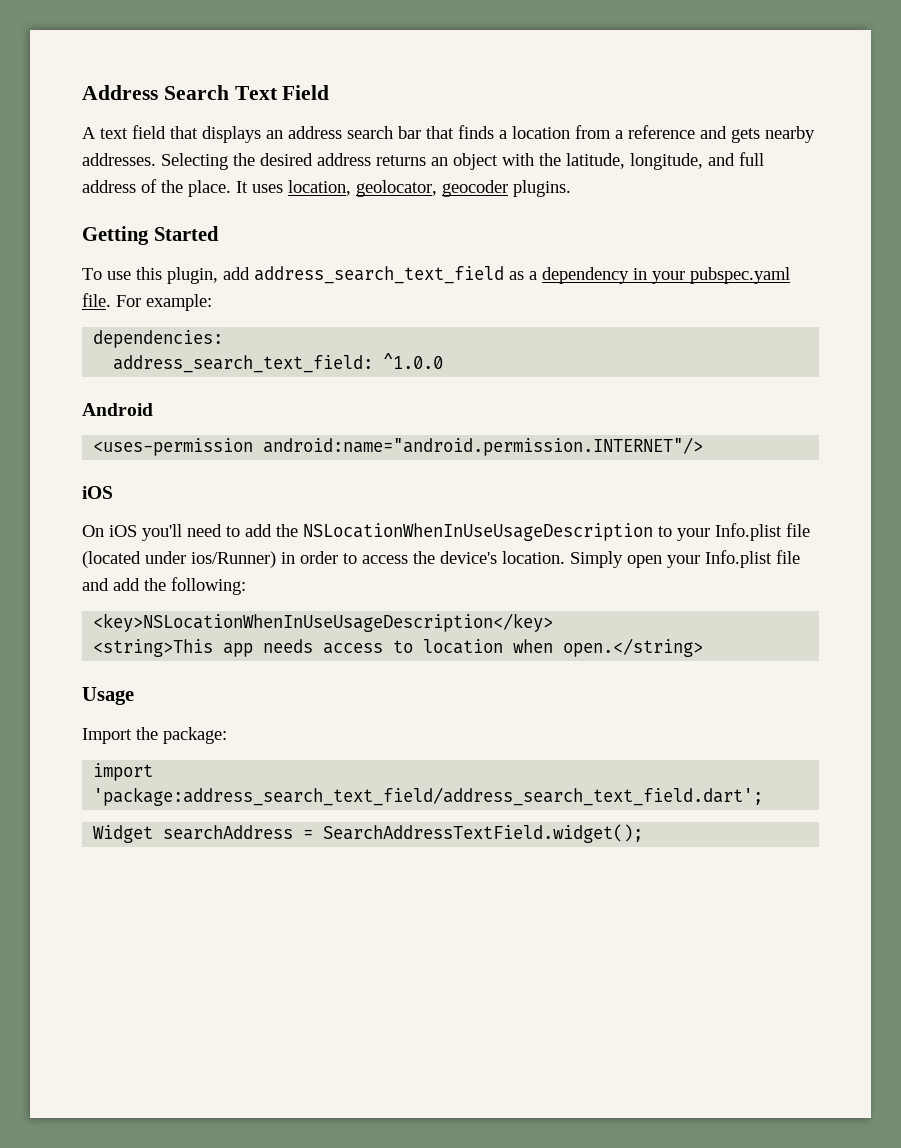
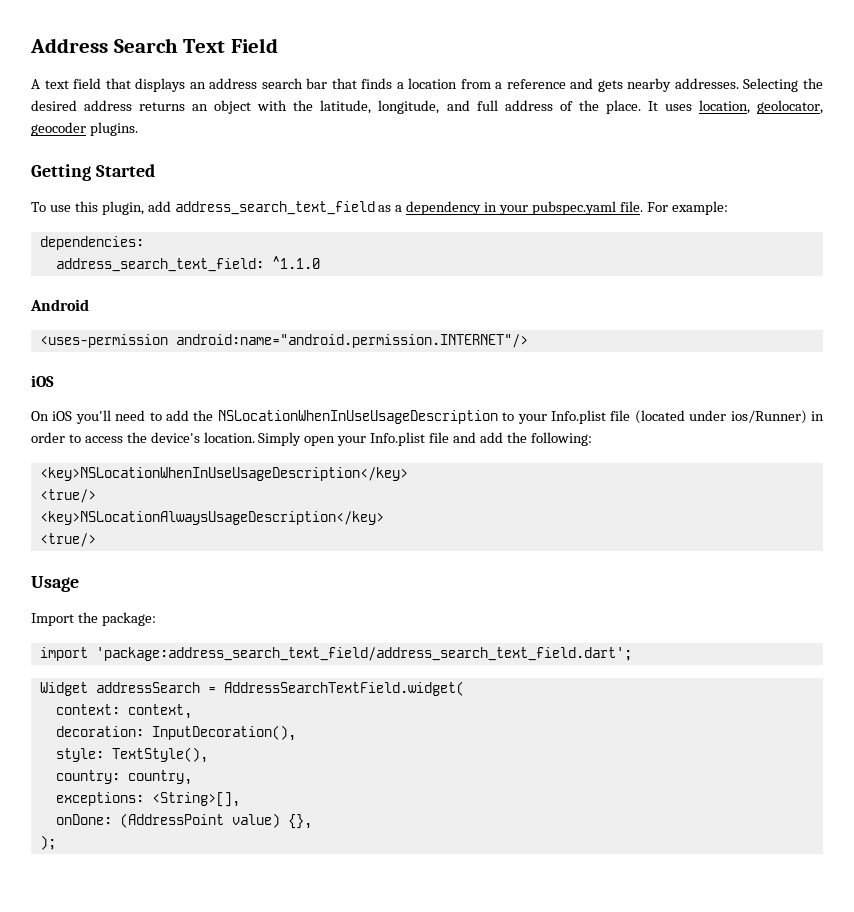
[383,353,444,369] ^1.0.0 -> [271,256,320,269] ^1.1.0
[93,638,704,657] <string>This app needs access to location when open.</string> -> [39,489,96,503] [39,511,384,525] [39,533,96,547] <true/> // <key>NSLocationAlwaysUsageDescription</key> // <true/>
[163,824,644,843] searchAddress = SearchAddressTextField.widget(); -> [95,681,464,696] [55,704,192,719] [55,725,296,741] [55,747,208,763] [55,770,192,785] [55,792,240,807] [55,813,312,829] [39,835,56,850] addressSearch = AddressSearchTextField.widget( // context: context, // decoration: InputDecoration(), // style: TextStyle(), // country: country, // exceptions: <String>[], // onDone: (AddressPoint value) {}, // );

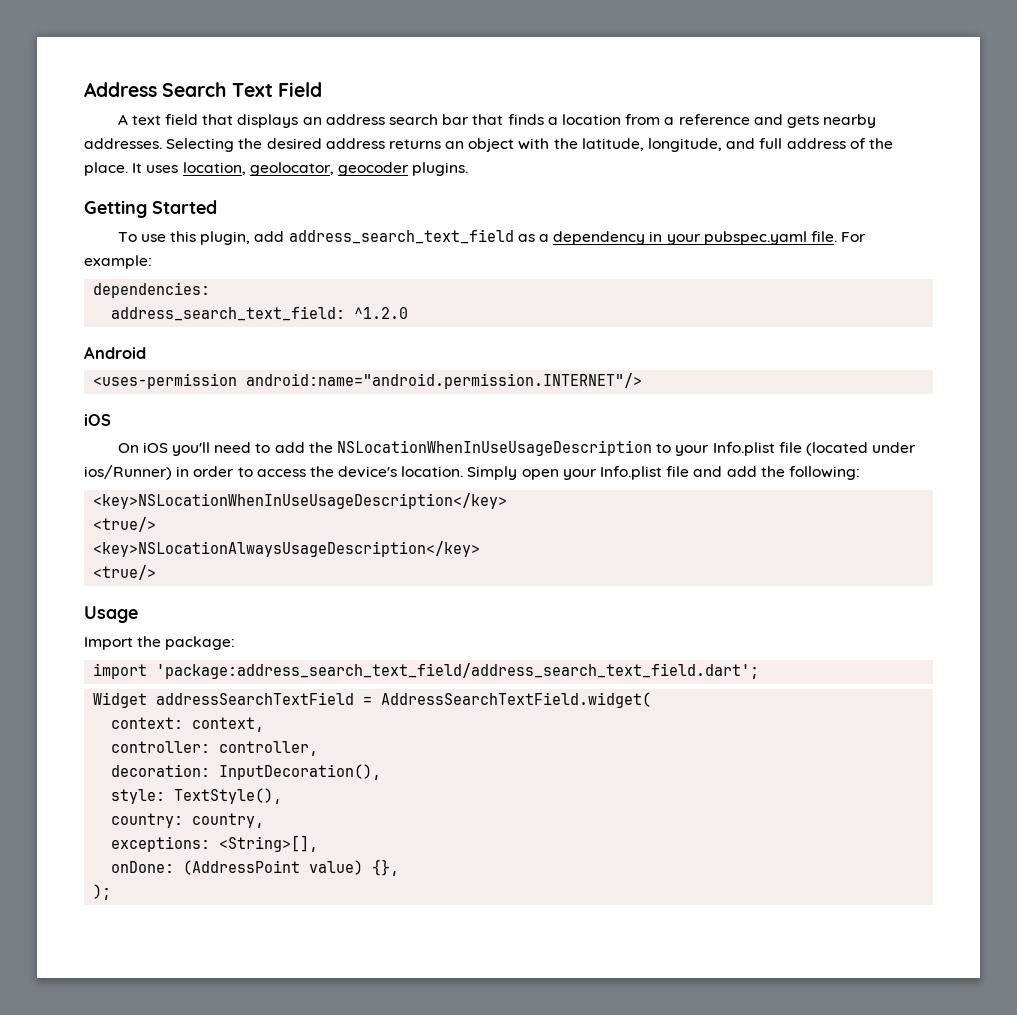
[271,256,320,269] ^1.1.0 -> [354,307,409,319] ^1.2.0
[95,682,200,693] addressSearch -> [156,692,355,705] addressSearchTextField
(192, 711) none -> [111,741,319,756] // controller: controller,

